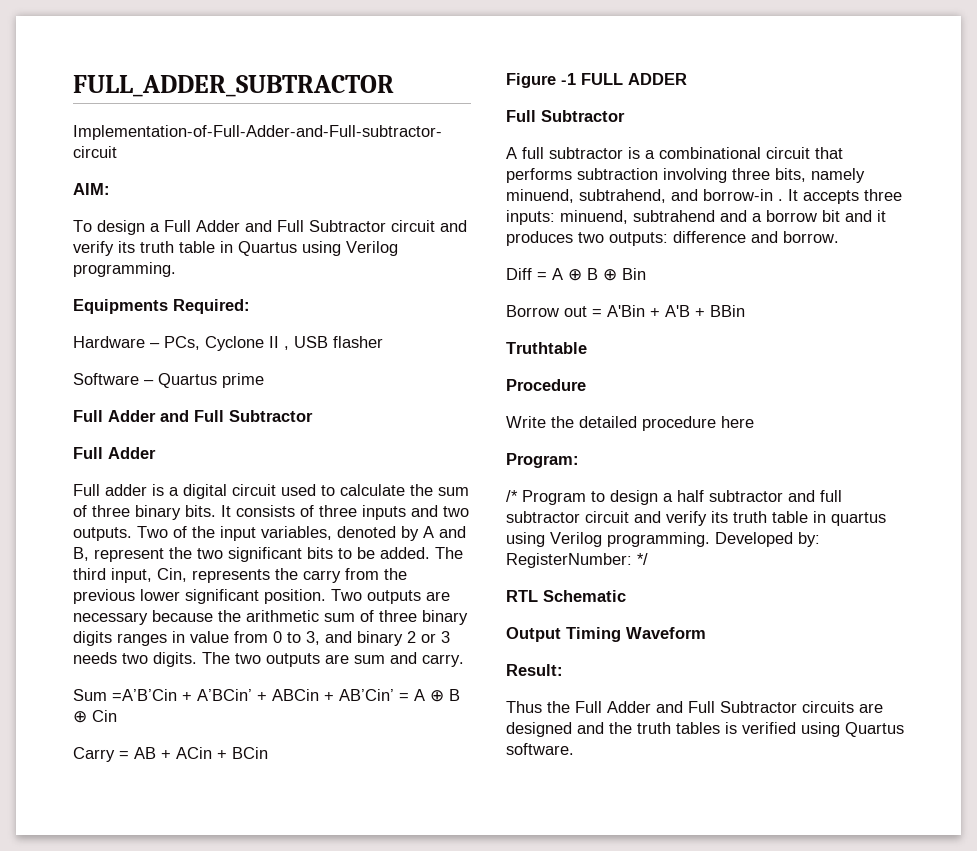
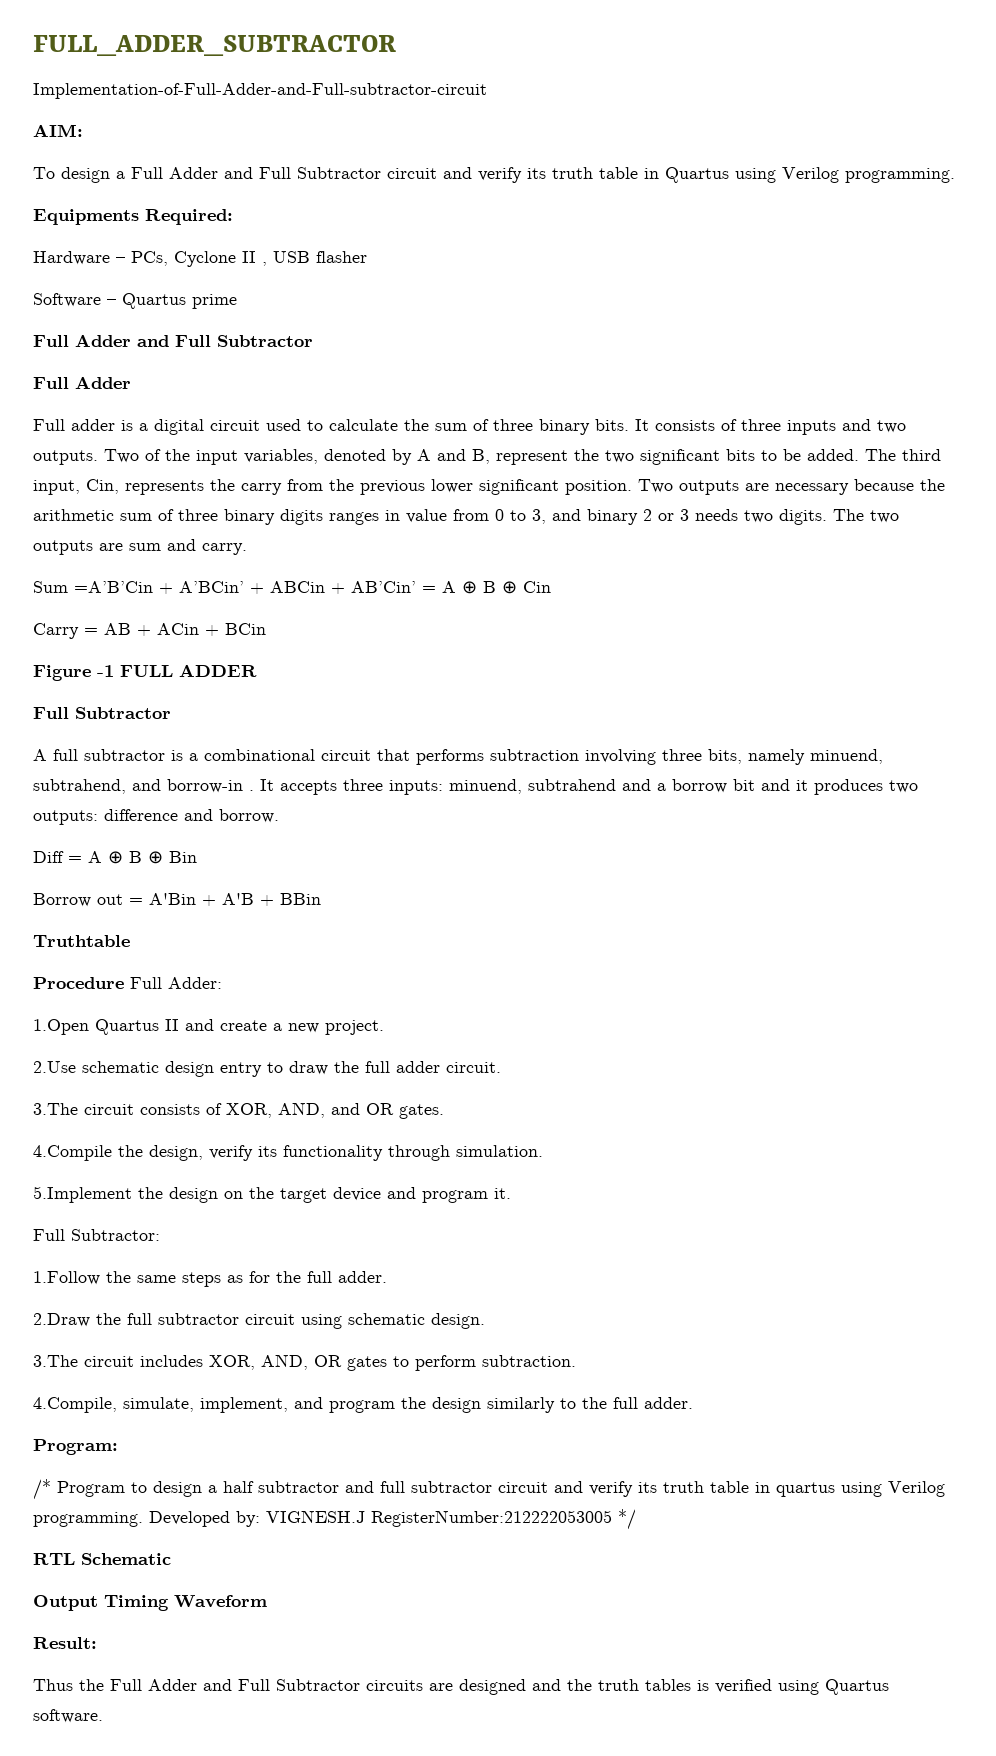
[506,416,754,431] // Write the detailed procedure here -> [130,977,222,989] [33,1019,384,1035] [33,1061,501,1077] [33,1102,444,1119] [33,1145,543,1161] [33,1186,511,1203] [33,1229,160,1241] [33,1271,387,1287] [33,1313,485,1329] [33,1354,576,1371] [33,1397,693,1413] Full Adder: // 1.Open Quartus II and create a new project. // 2.Use schematic design entry to draw the full adder circuit. // 3.The circuit consists of XOR, AND, and OR gates. // 4.Compile the design, verify its functionality through simulation. // 5.Implement the design on the target device and program it. // Full Subtractor: // 1.Follow the same steps as for the full adder. // 2.Draw the full subtractor circuit using schematic design. // 3.The circuit includes XOR, AND, OR gates to perform subtraction. // 4.Compile, simulate, implement, and program the design similarly to the full adder.
[506,553,632,568] RegisterNumber: -> [266,1510,612,1527] VIGNESH.J RegisterNumber:212222053005

